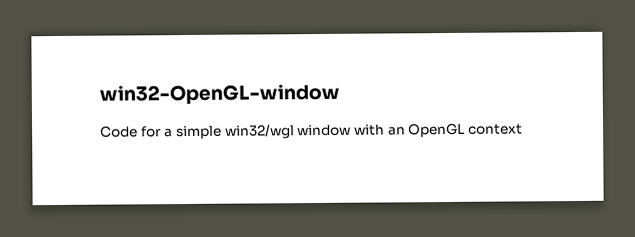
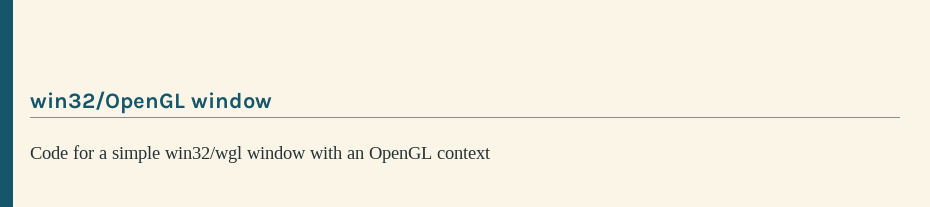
[99,83,340,105] win32-OpenGL-window -> [30,91,272,114] win32/OpenGL window

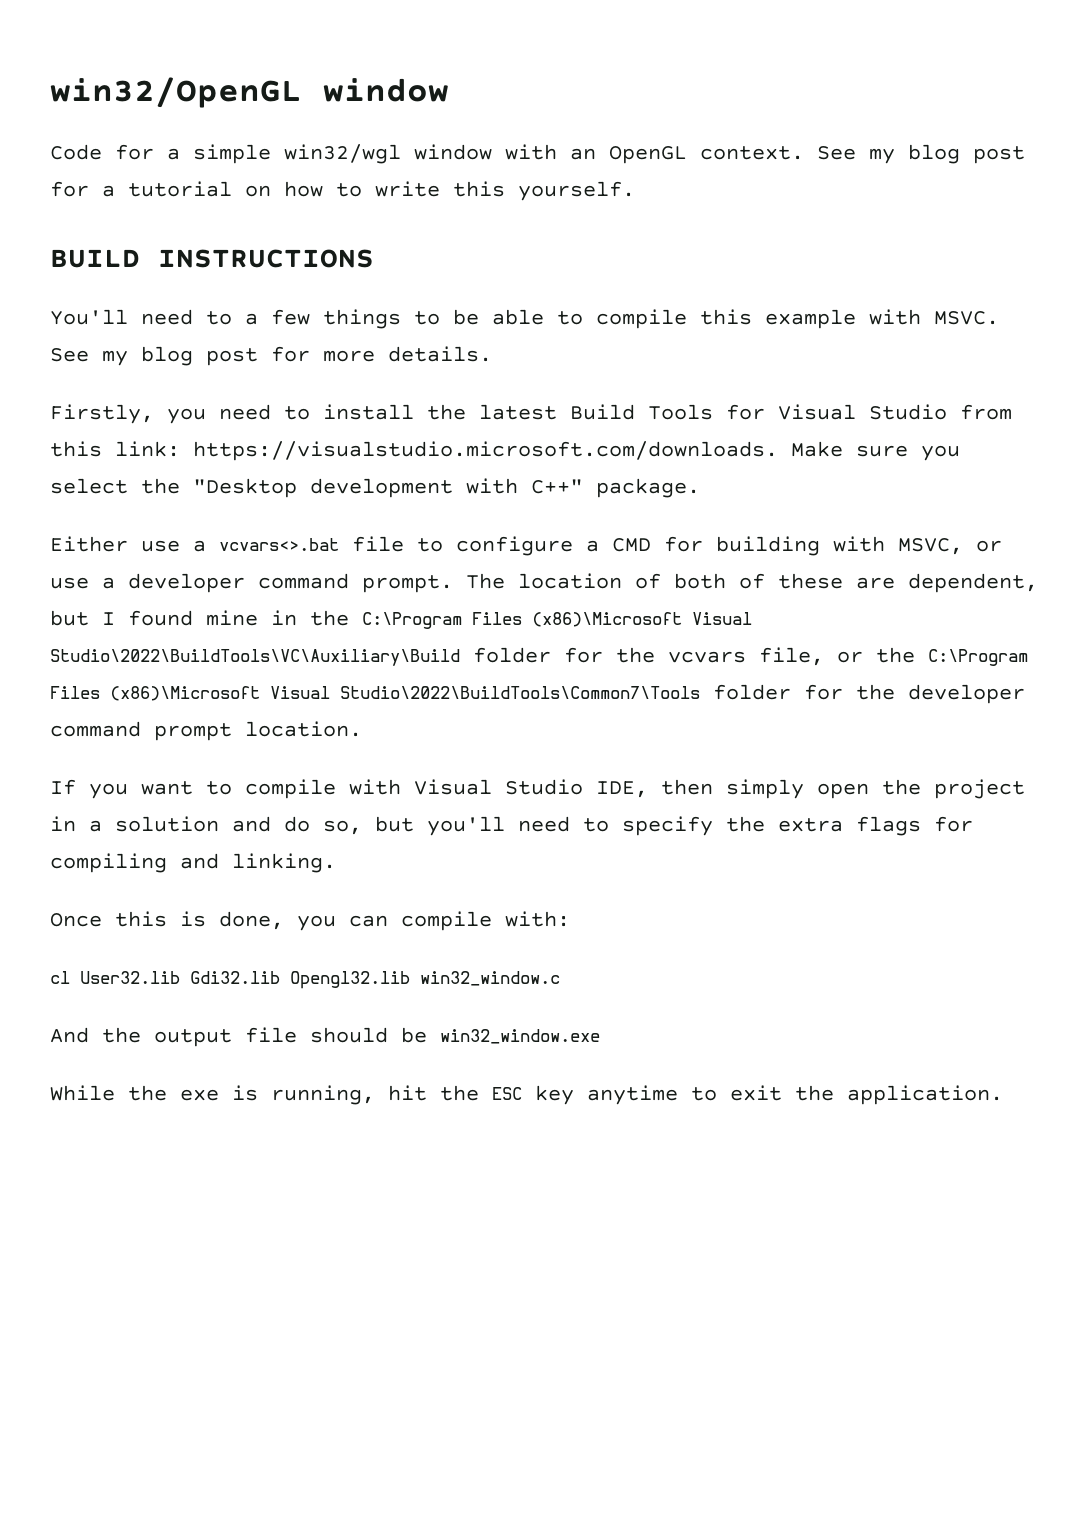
[437,148,491,159] context -> [700,144,1025,164] [50,181,635,201] [50,249,374,268] [50,309,999,329] [50,346,492,366] [50,404,1012,424] [50,441,960,461] [50,478,700,498] [50,536,1002,556] [50,573,1038,593] [50,610,752,629] [50,647,1028,666] [50,684,1025,704] [50,721,362,741] [50,779,1025,799] [50,816,973,836] [50,853,336,873] [50,911,570,931] [50,971,560,989] [50,1027,600,1047] [50,1085,1003,1105] context. See my blog post for a tutorial on how to write this yourself. // BUILD INSTRUCTIONS // You'll need to a few things to be able to compile this example with MSVC. See my blog post for more details. // Firstly, you need to install the latest Build Tools for Visual Studio from this link: https://visualstudio.microsoft.com/downloads. Make sure you select the "Desktop development with C++" package. // Either use a vcvars<>.bat file to configure a CMD for building with MSVC, or use a developer command prompt. The location of both of these are dependent, but I found mine in the C:\Program Files (x86)\Microsoft Visual Studio\2022\BuildTools\VC\Auxiliary\Build folder for the vcvars file, or the C:\Program Files (x86)\Microsoft Visual Studio\2022\BuildTools\Common7\Tools folder for the developer command prompt location. // If you want to compile with Visual Studio IDE, then simply open the project in a solution and do so, but you'll need to specify the extra flags for compiling and linking. // Once this is done, you can compile with: // cl User32.lib Gdi32.lib Opengl32.lib win32_window.c // And the output file should be win32_window.exe // While the exe is running, hit the ESC key anytime to exit the application.

